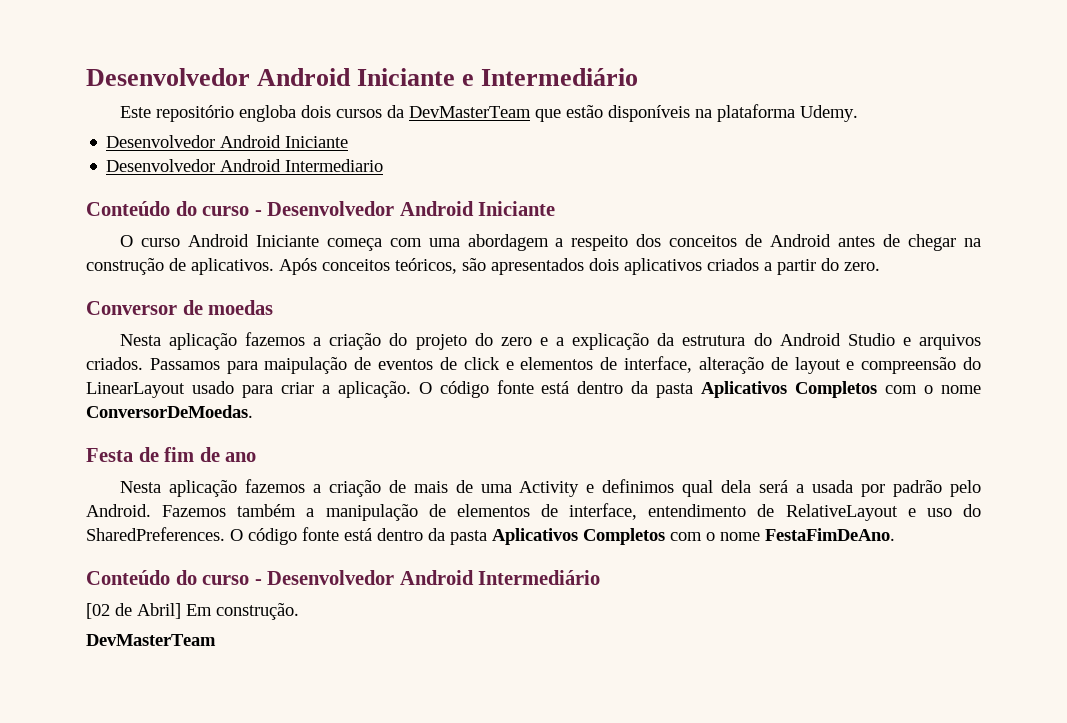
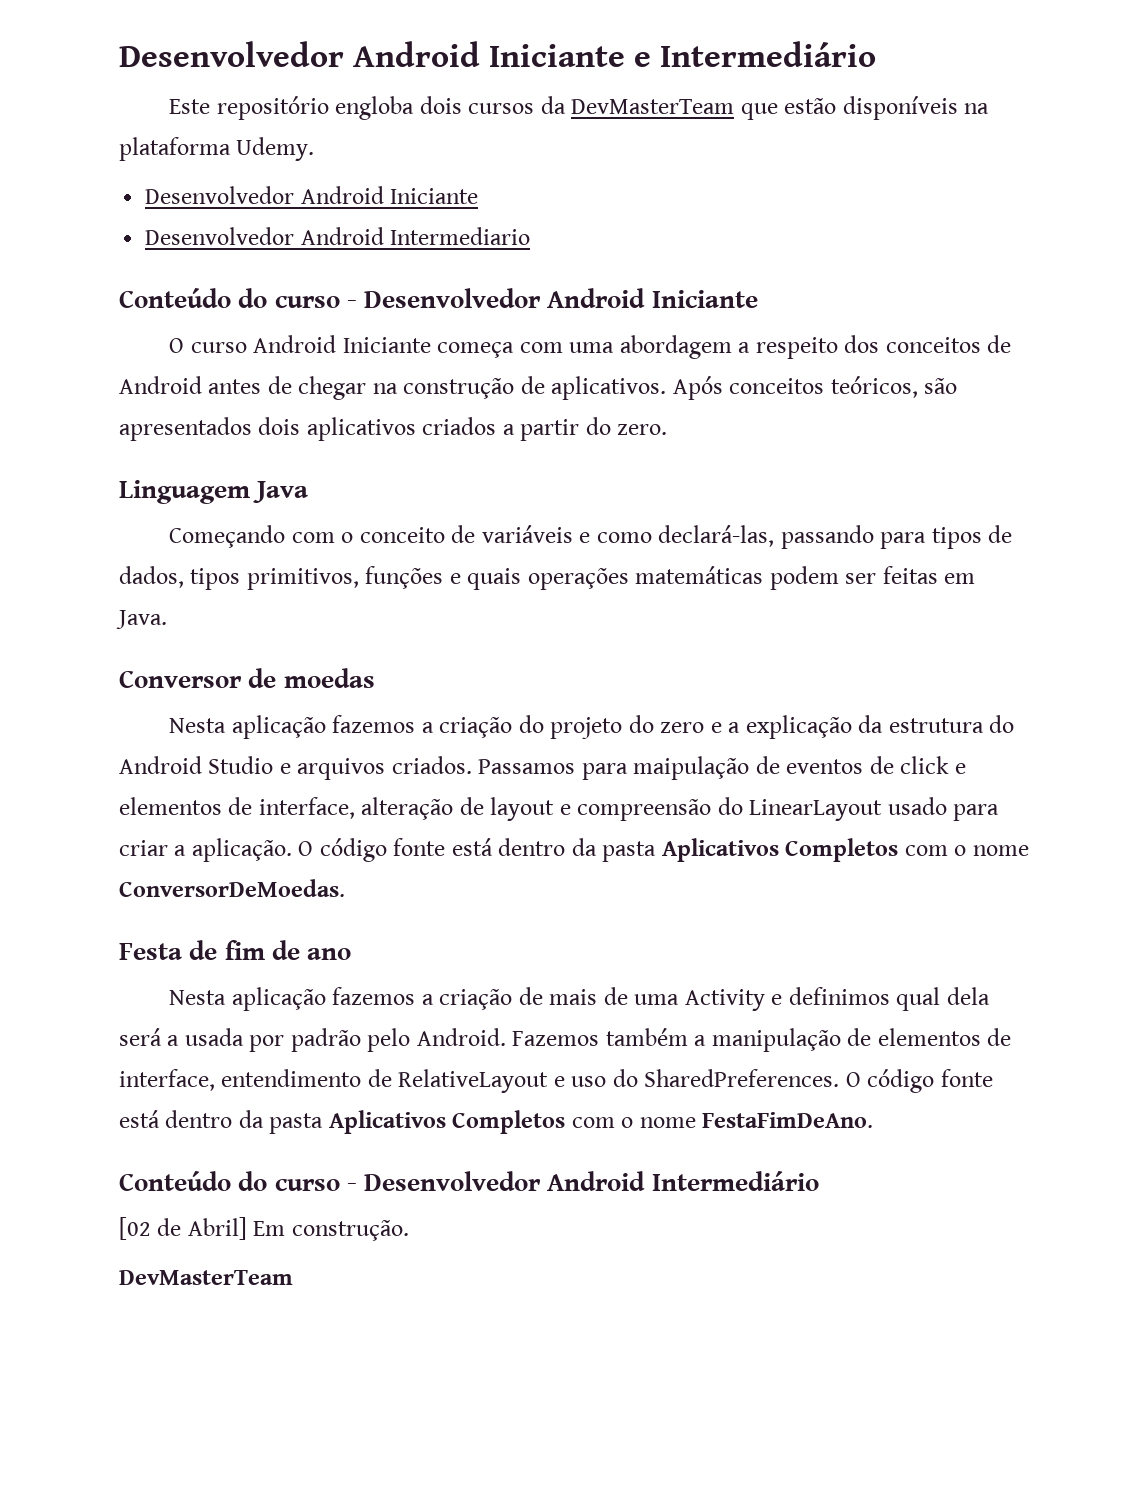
(880, 266) none -> [119,480,309,504] [169,525,1013,549] [119,566,976,590] [116,610,167,629] // Linguagem Java // Começando com o conceito de variáveis e como declará-las, passando para tipos de dados, tipos primitivos, funções e quais operações matemáticas podem ser feitas em Java.

